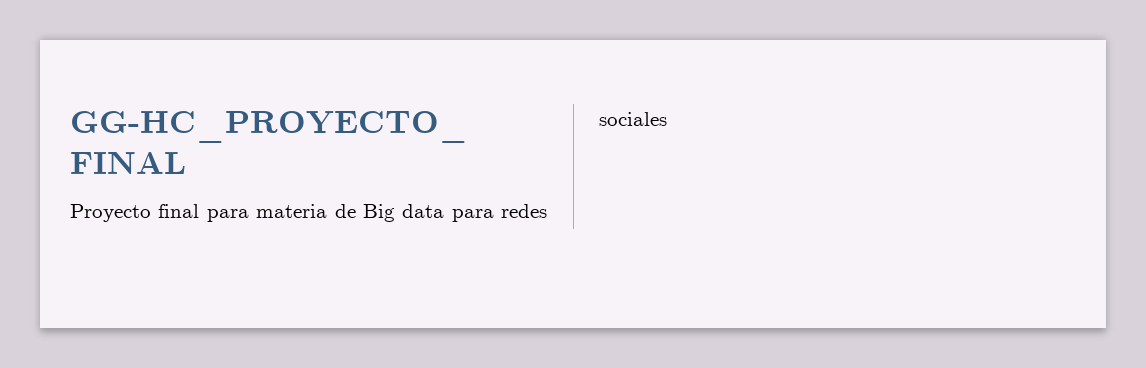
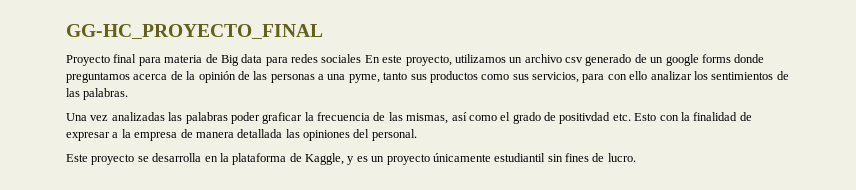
(667, 119) none -> [364,54,765,66] [66,71,789,83] [66,88,129,100] [66,112,752,124] [66,129,417,141] [66,153,636,165] En este proyecto, utilizamos un archivo csv generado de un google forms donde preguntamos acerca de la opinión de las personas a una pyme, tanto sus productos como sus servicios, para con ello analizar los sentimientos de las palabras. // Una vez analizadas las palabras poder graficar la frecuencia de las mismas, así como el grado de positivdad etc. Esto con la finalidad de expresar a la empresa de manera detallada las opiniones del personal. // Este proyecto se desarrolla en la plataforma de Kaggle, y es un proyecto únicamente estudiantil sin fines de lucro.

